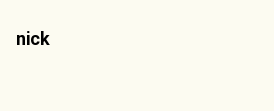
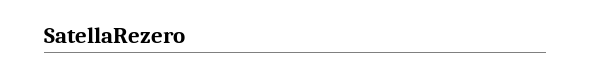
[16,31,50,45] nick -> [44,27,185,43] SatellaRezero

